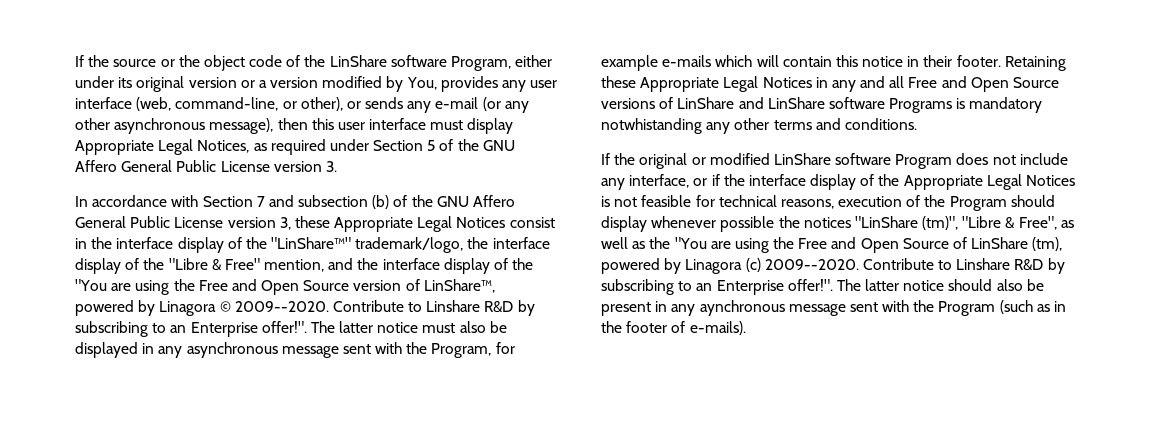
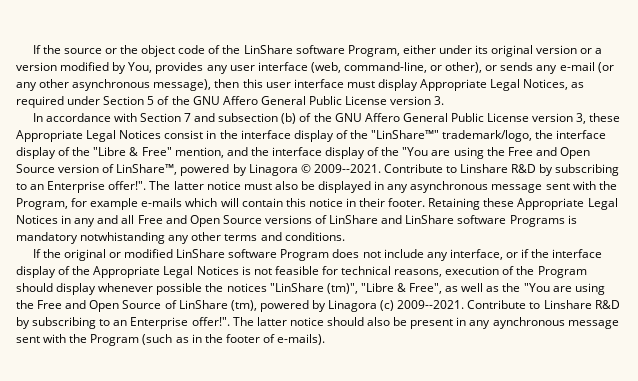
[234,301,329,312] 2009--2020. -> [313,164,381,173] 2009--2021.
[764,259,859,270] 2009--2020. -> [397,300,465,309] 2009--2021.

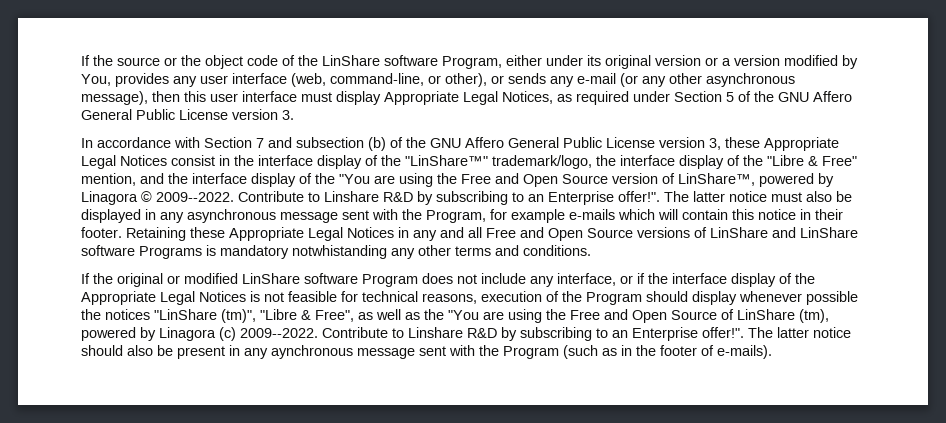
[313,164,381,173] 2009--2021. -> [156,192,234,202] 2009--2022.
[397,300,465,309] 2009--2021. -> [240,328,318,338] 2009--2022.

